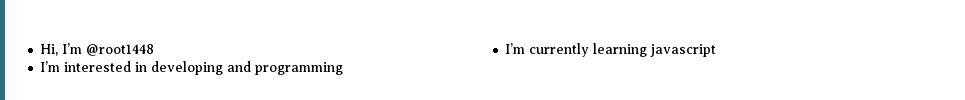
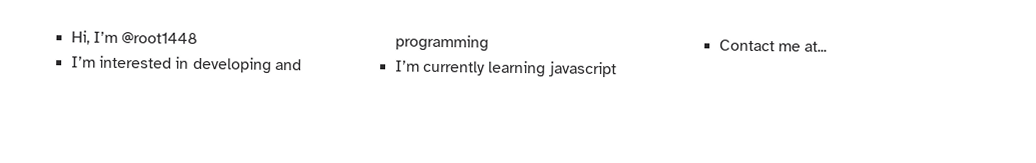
(717, 50) none -> [718,39,828,52] // Contact me at...

